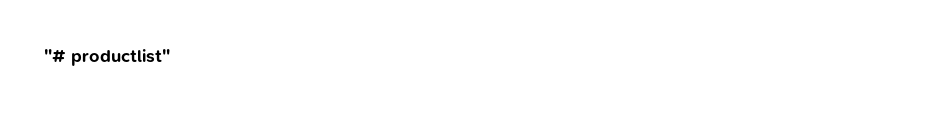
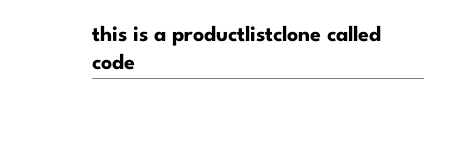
[44,49,170,66] "# productlist" -> [92,25,381,46] [92,53,135,70] this is a productlistclone called code

